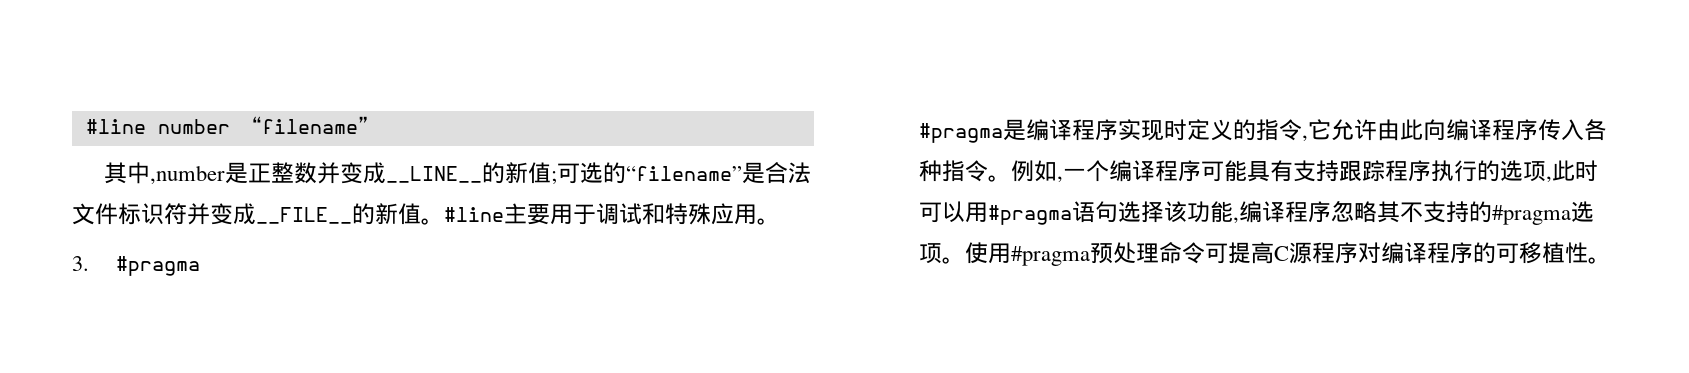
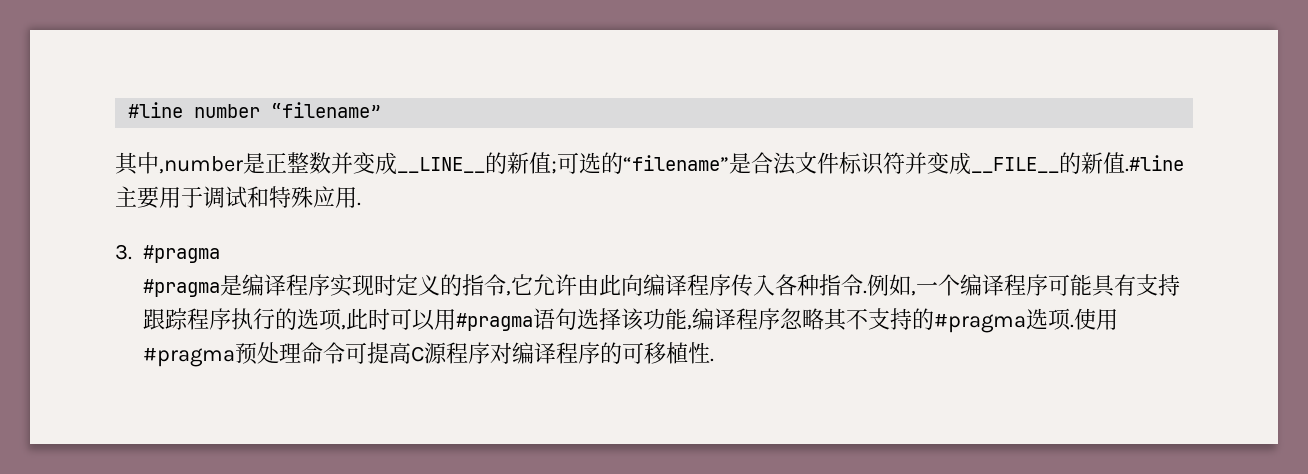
[421,207,504,225] 。#line -> [1125,155,1184,172] .#line
[757,218,780,225] 。 -> [357,202,361,206] .
[988,175,1012,182] 。 -> [862,290,867,294] .
[942,257,966,264] 。 -> [1069,324,1074,328] .
[1588,257,1612,264] 。 -> [709,358,714,362] .

